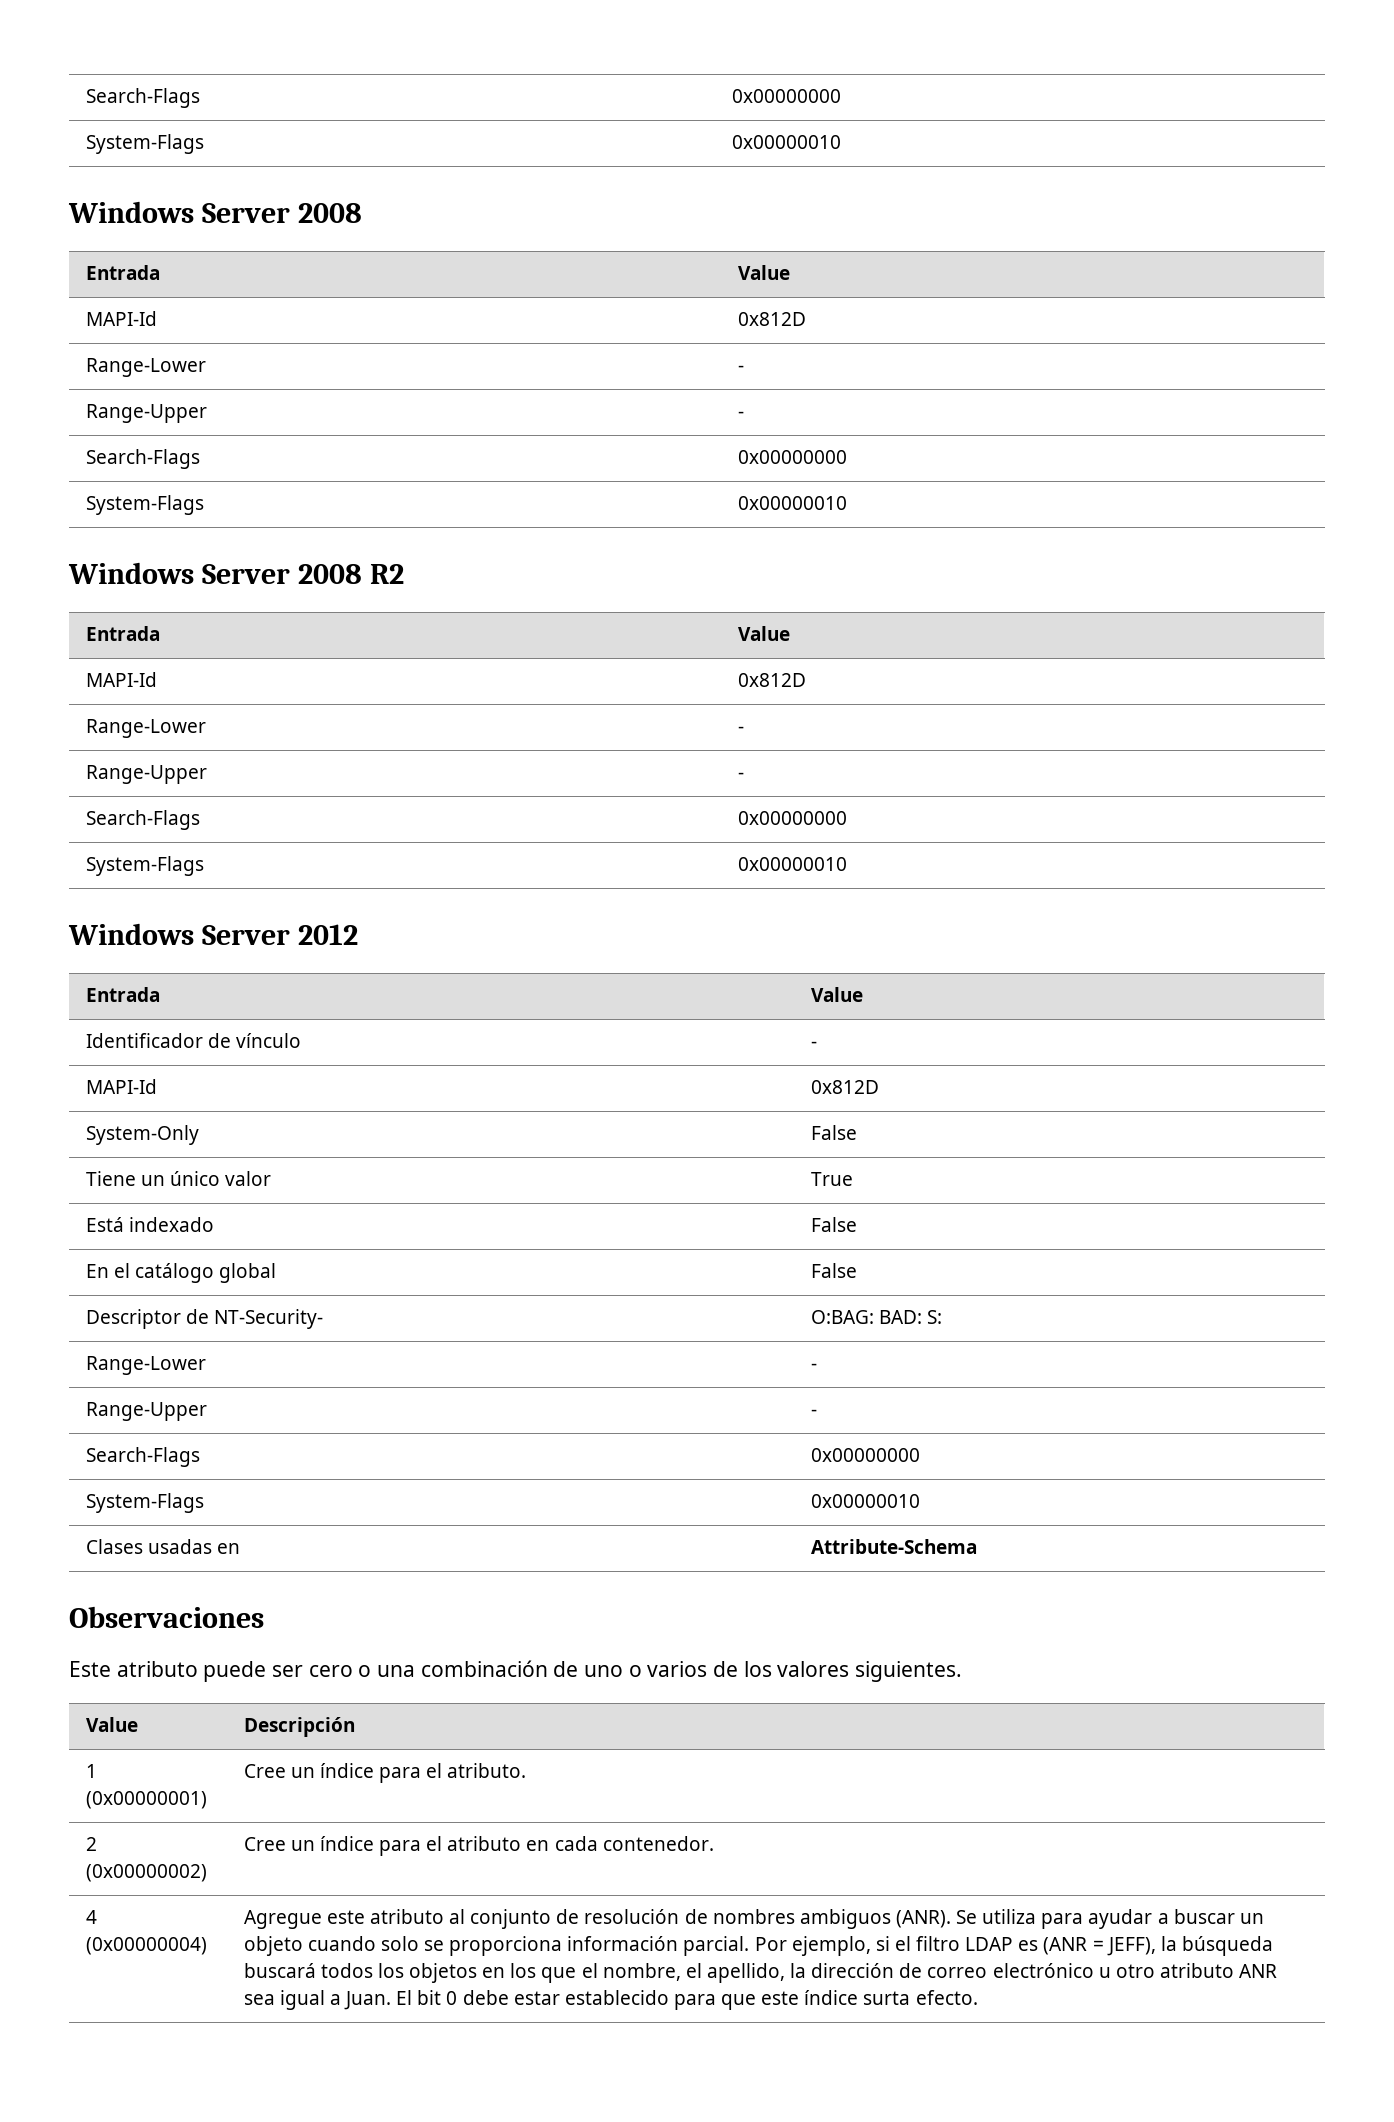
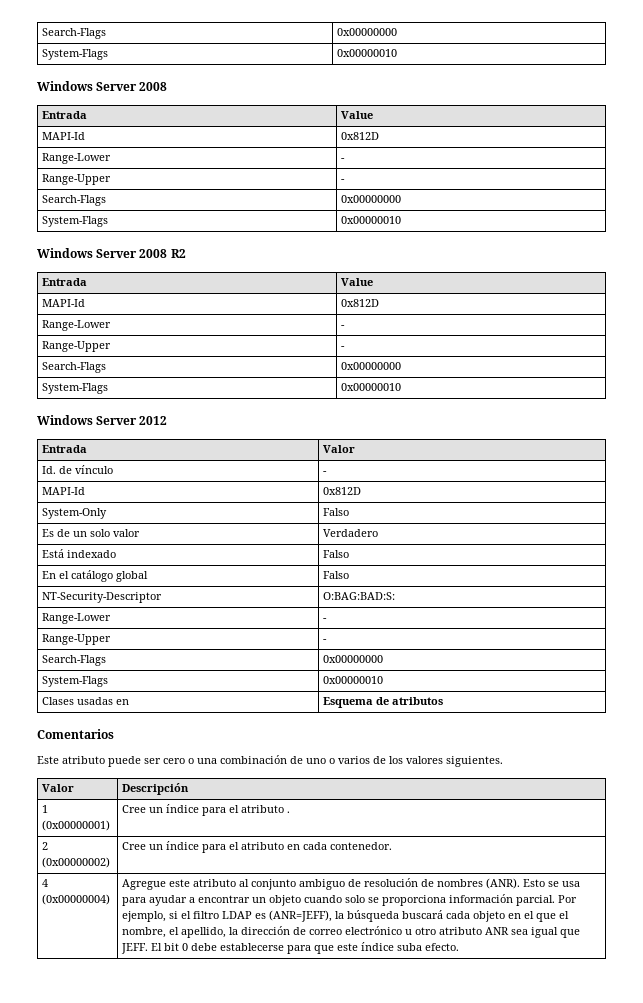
[810,987,863,1002] [85,1033,203,1048] Value // Identificador -> [323,445,356,453] [42,466,57,474] Valor // Id.
[810,1125,857,1140] [85,1171,220,1186] False // Tiene un único -> [323,508,350,516] [42,529,111,537] Falso // Es de un solo
[810,1172,853,1186] True -> [323,529,379,537] Verdadero
[810,1217,857,1232] False -> [323,550,350,558] Falso
[810,1263,857,1278] [85,1309,323,1329] [810,1310,942,1324] False // Descriptor de NT-Security- | O:BAG: BAD: S: -> [323,571,350,579] [42,592,163,603] [323,592,396,600] Falso // NT-Security-Descriptor | O:BAG:BAD:S:
[810,1539,977,1554] [69,1606,264,1628] Attribute-Schema // Observaciones -> [323,697,444,708] [37,729,114,739] Esquema de atributos // Comentarios
[85,1717,138,1732] Value -> [42,784,75,792] Valor
[447,1763,527,1778] atributo. -> [241,805,291,813] atributo .
(552, 1919) none -> [299,879,346,890] ambiguo
[799,1909,1037,1929] ambiguos (ANR). Se utiliza -> [486,878,581,889] (ANR). Esto se usa
[1173,1909,1235,1924] buscar -> [198,895,251,903] encontrar
[1043,1936,1273,1956] [243,1963,537,1983] (ANR = JEFF), la búsqueda buscará todos los objetos en los -> [269,910,535,922] (ANR=JEFF), la búsqueda buscará cada objeto en el
[329,1991,392,2010] a Juan. -> [560,929,581,938] [121,943,149,954] que JEFF.
[513,1990,669,2005] estar establecido -> [220,943,285,951] establecerse
[863,1991,911,2005] surta -> [397,943,423,951] suba

